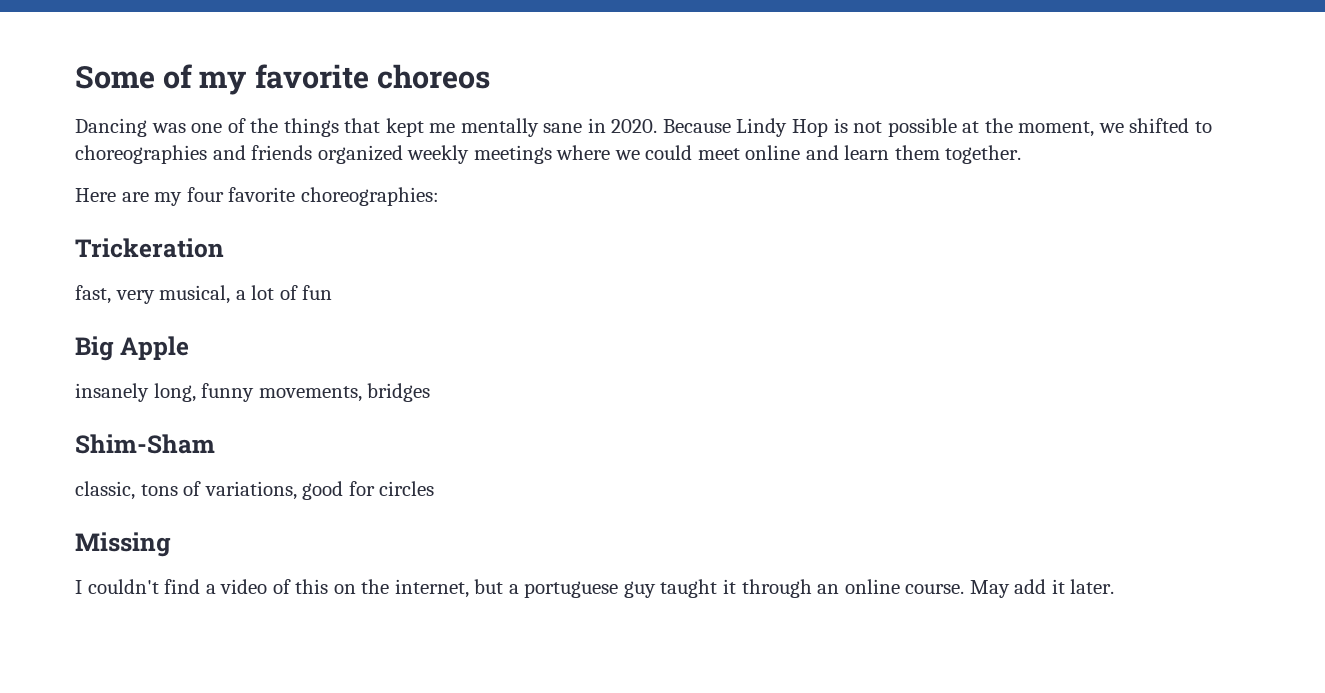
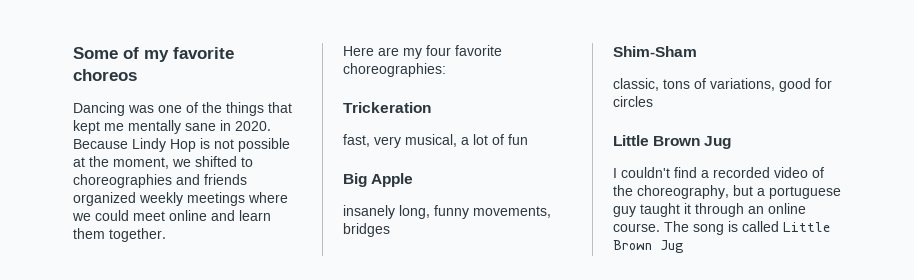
[75,532,171,557] Missing -> [613,135,732,149] Little Brown Jug
(216, 589) none -> [713,167,770,178] recorded
[295,579,469,598] this on the internet, -> [613,185,729,199] the choreography,
[969,579,1115,598] May add it later. -> [664,221,830,235] [613,240,683,253] The song is called Little Brown Jug

